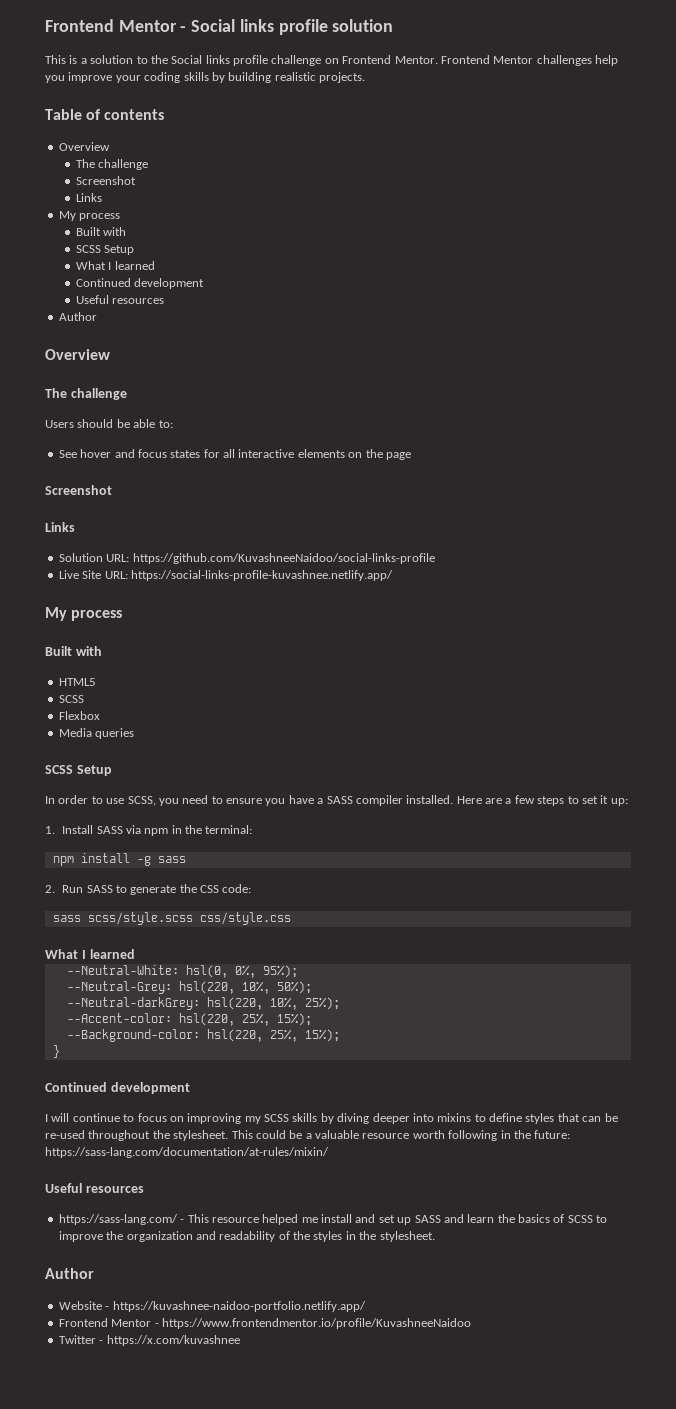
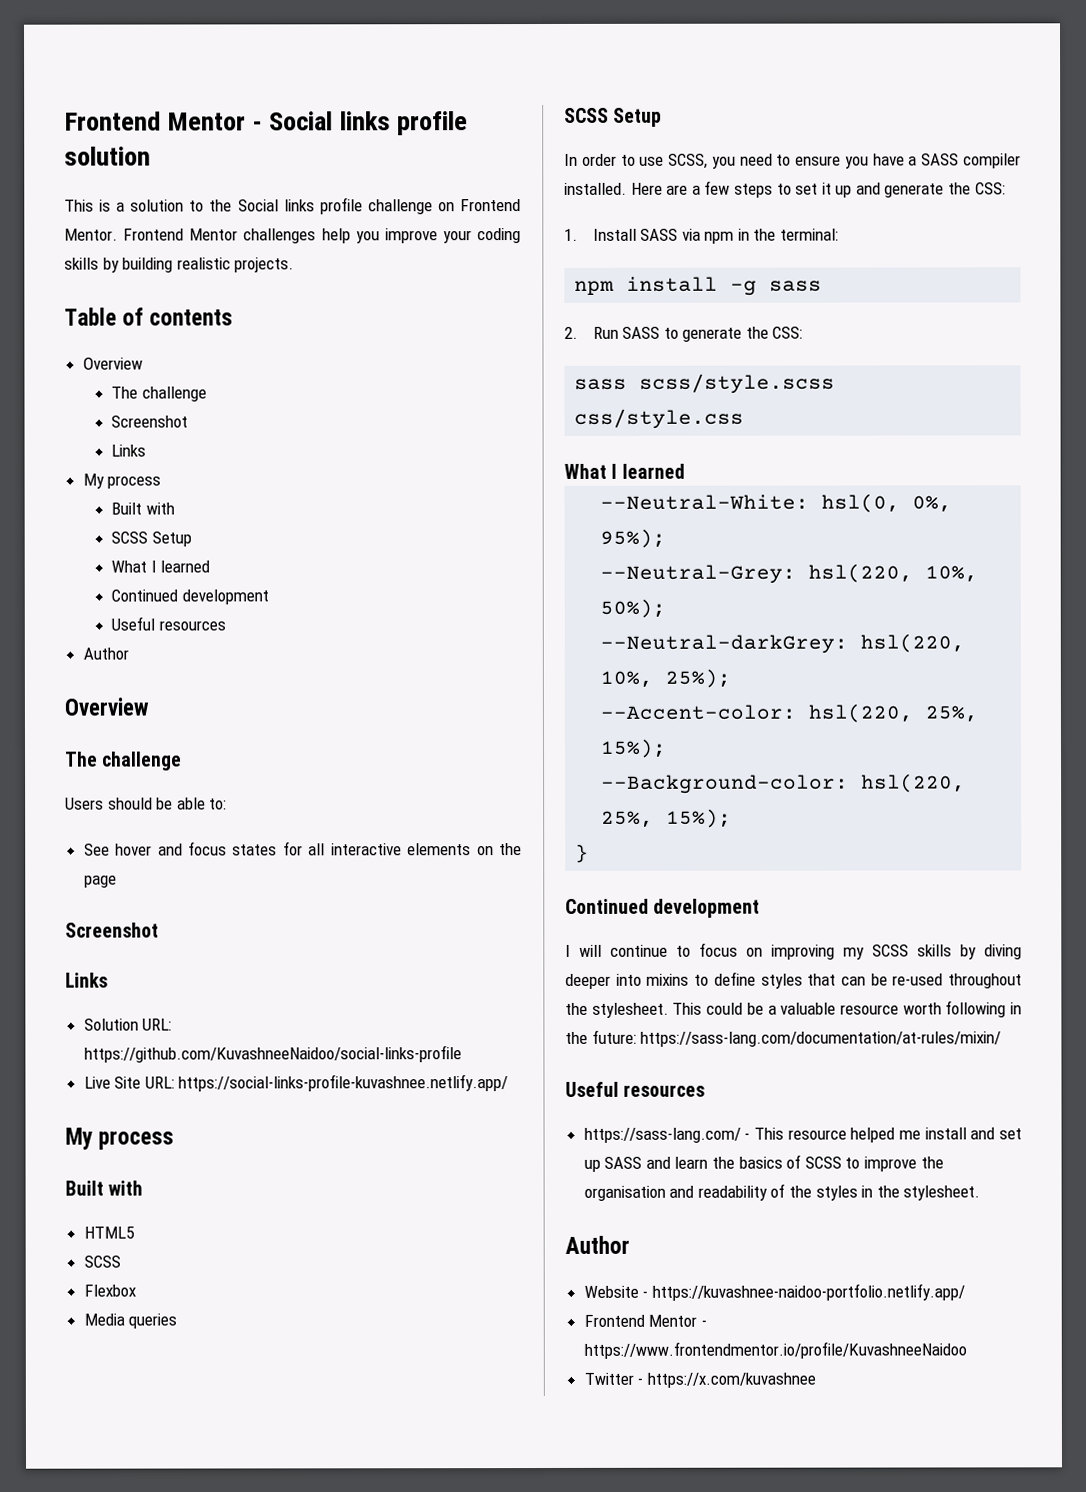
[610,798,628,806] up: -> [835,182,1006,198] up and generate the CSS:
[200,884,252,893] CSS code: -> [772,326,804,339] CSS:
[126,1231,193,1242] organization -> [583,1185,666,1201] organisation

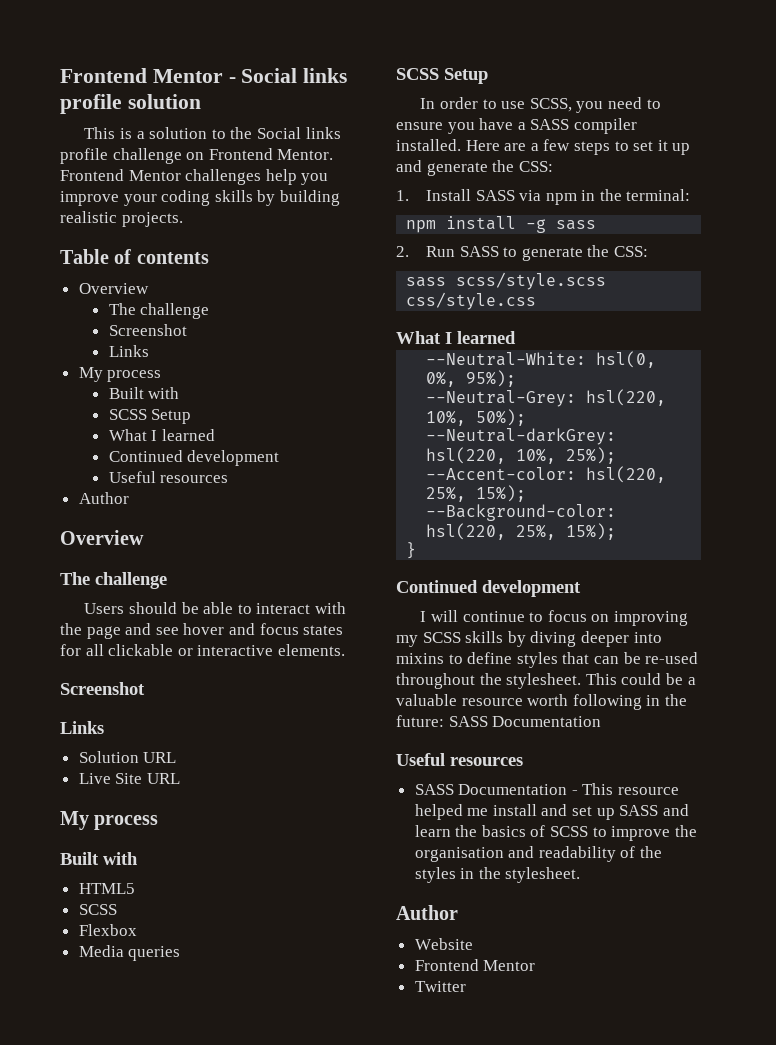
[209,798,228,810] [83,843,110,856] to: // See -> [237,602,346,614] [60,623,179,639] to interact with the page and see
[330,843,522,856] [83,875,117,888] interactive elements on the page -> [108,644,345,656] clickable or interactive elements.
[142,1018,173,1031] [83,1045,462,1063] URL: https://github.com/KuvashneeNaidoo/social-links-profile -> [143,752,177,763] URL
[144,1074,509,1092] URL: https://social-links-profile-kuvashnee.netlify.app/ -> [146,773,180,784] URL
[640,1031,1002,1047] [565,1081,706,1097] [583,1127,741,1143] https://sass-lang.com/documentation/at-rules/mixin/ // Useful resources // https://sass-lang.com/ -> [448,716,602,727] [396,753,523,766] [414,784,568,795] SASS Documentation // Useful resources // SASS Documentation
[642,1283,965,1301] [583,1314,707,1327] [583,1341,967,1359] - https://kuvashnee-naidoo-portfolio.netlify.app/ // Frontend Mentor - https://www.frontendmentor.io/profile/KuvashneeNaidoo -> [414,959,536,971] // Frontend Mentor
[637,1372,816,1388] - https://x.com/kuvashnee -> (466, 986) none

